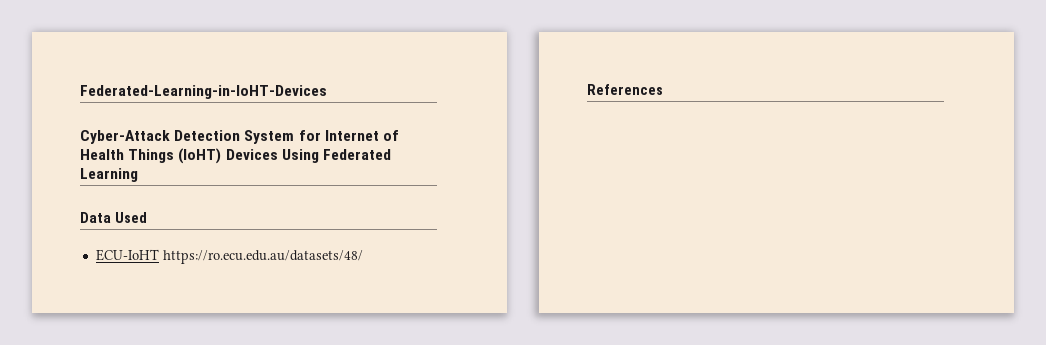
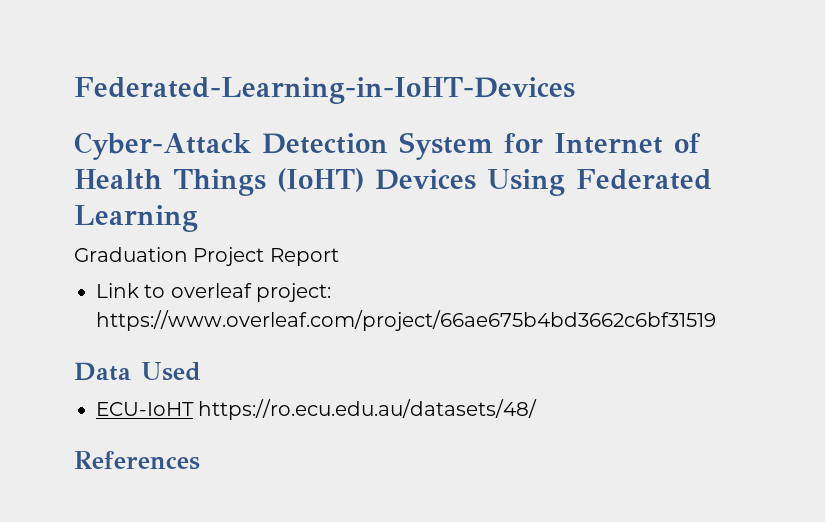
(138, 175) none -> [74,247,339,266] [96,283,332,302] [96,310,716,331] // Graduation Project Report // Link to overleaf project: https://www.overleaf.com/project/66ae675b4bd3662c6bf31519

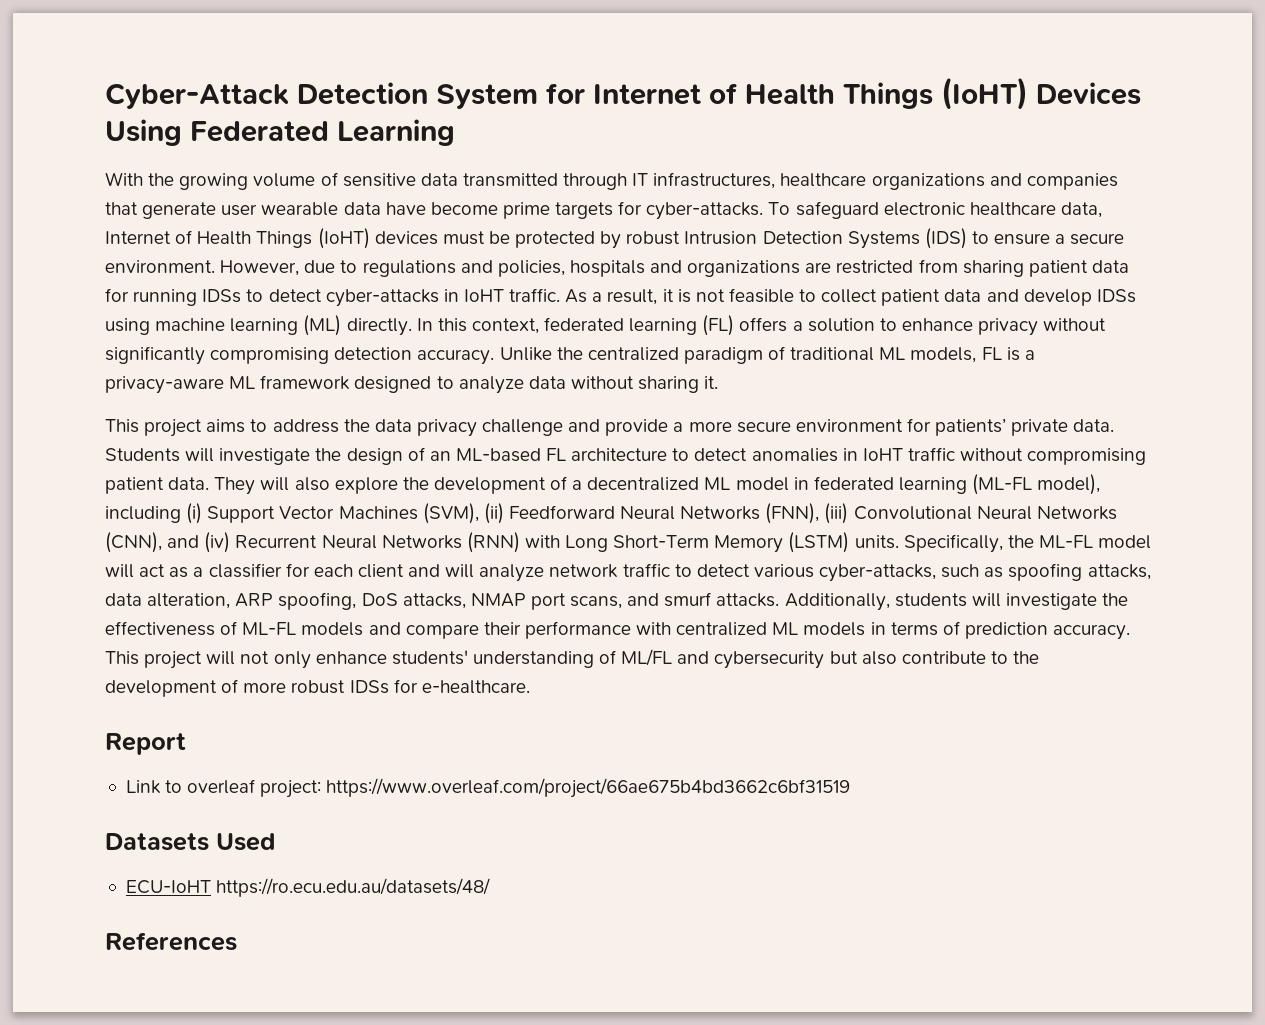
[74,77,575,104] Federated-Learning-in-IoHT-Devices // -> (105, 96) none
[74,247,265,266] Graduation Project -> [105,172,1118,190] [105,201,1102,220] [105,228,1125,249] [105,259,1129,277] [105,288,1136,307] [105,315,1107,336] [105,346,1035,365] [105,375,719,394] [105,418,1115,437] [105,447,1147,465] [105,474,1101,495] [105,503,1117,524] [105,532,1152,553] [105,563,1151,582] [105,592,1129,611] [105,621,1131,640] [105,649,1040,669] [105,679,530,697] With the growing volume of sensitive data transmitted through IT infrastructures, healthcare organizations and companies that generate user wearable data have become prime targets for cyber-attacks. To safeguard electronic healthcare data, Internet of Health Things (IoHT) devices must be protected by robust Intrusion Detection Systems (IDS) to ensure a secure environment. However, due to regulations and policies, hospitals and organizations are restricted from sharing patient data for running IDSs to detect cyber-attacks in IoHT traffic. As a result, it is not feasible to collect patient data and develop IDSs using machine learning (ML) directly. In this context, federated learning (FL) offers a solution to enhance privacy without significantly compromising detection accuracy. Unlike the centralized paradigm of traditional ML models, FL is a privacy-aware ML framework designed to analyze data without sharing it. // This project aims to address the data privacy challenge and provide a more secure environment for patients’ private data. Students will investigate the design of an ML-based FL architecture to detect anomalies in IoHT traffic without compromising patient data. They will also explore the development of a decentralized ML model in federated learning (ML-FL model), including (i) Support Vector Machines (SVM), (ii) Feedforward Neural Networks (FNN), (iii) Convolutional Neural Networks (CNN), and (iv) Recurrent Neural Networks (RNN) with Long Short-Term Memory (LSTM) units. Specifically, the ML-FL model will act as a classifier for each client and will analyze network traffic to detect various cyber-attacks, such as spoofing attacks, data alteration, ARP spoofing, DoS attacks, NMAP port scans, and smurf attacks. Additionally, students will investigate the effectiveness of ML-FL models and compare their performance with centralized ML models in terms of prediction accuracy. This project will not only enhance students' understanding of ML/FL and cybersecurity but also contribute to the development of more robust IDSs for e-healthcare. //
[74,362,131,381] Data -> [105,833,209,851] Datasets

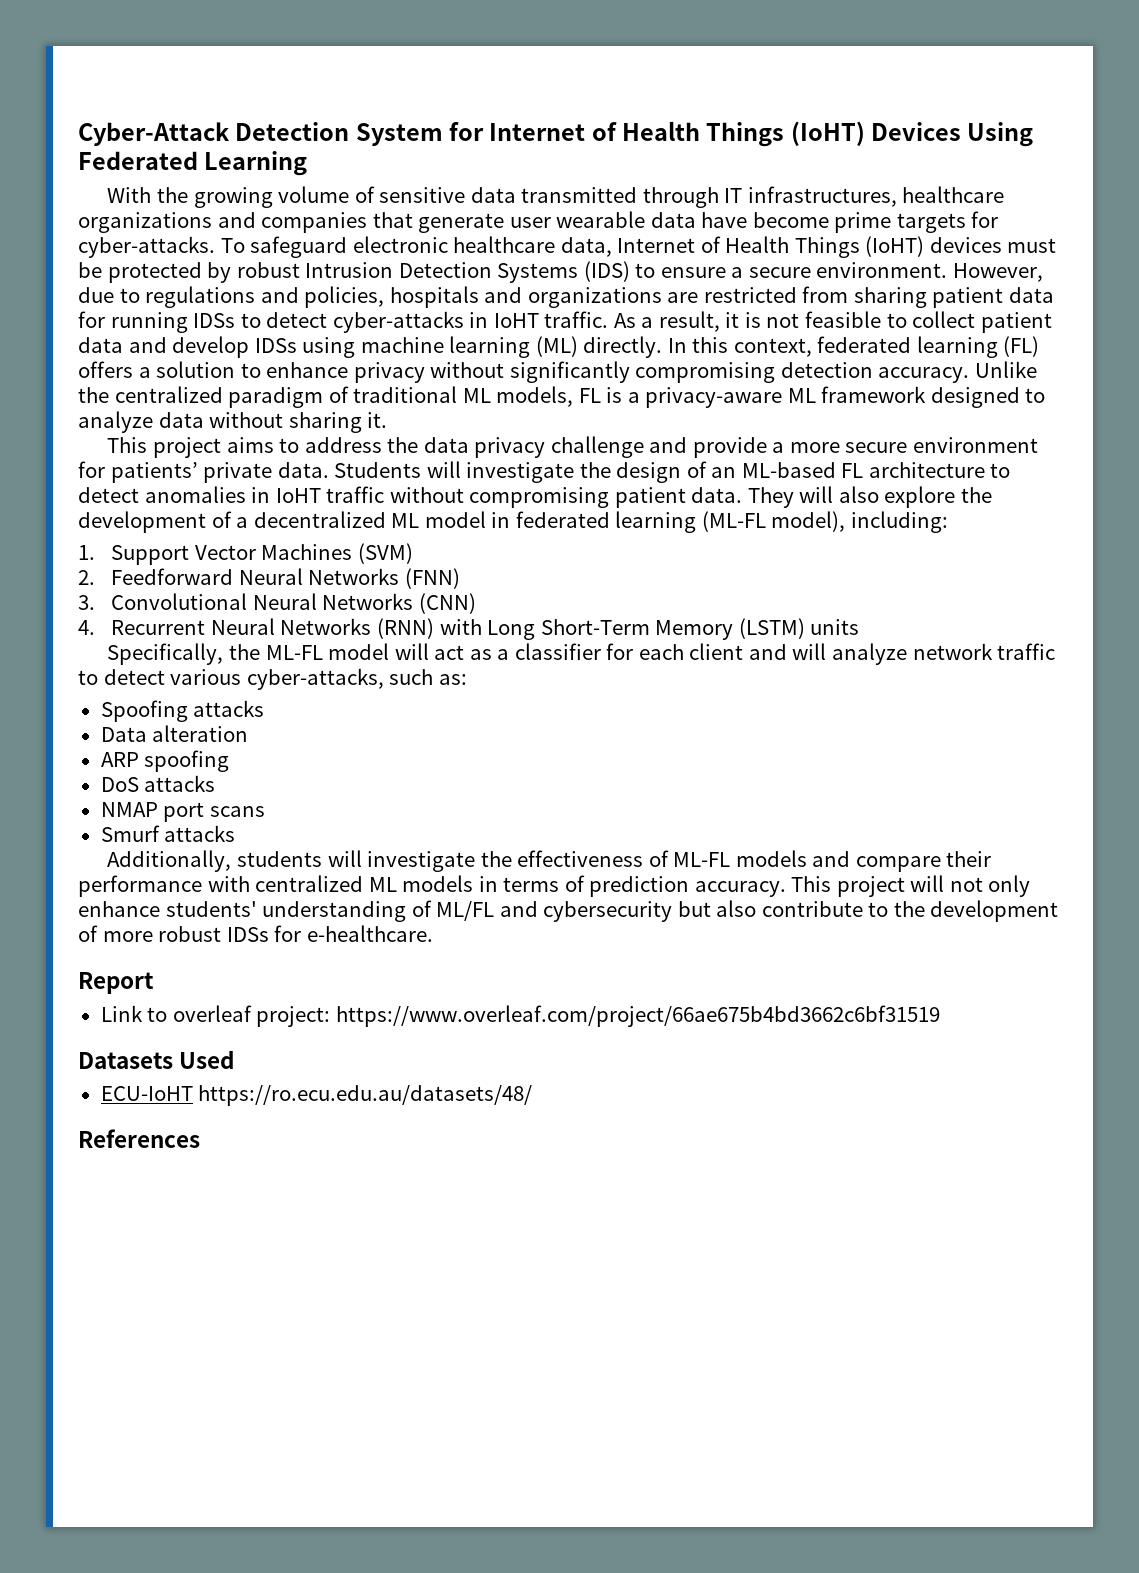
[105,503,203,524] including (i) -> [850,511,948,533] [78,545,95,560] including: // 1.
[422,503,504,524] (SVM), (ii) -> [357,543,413,564] [78,570,95,585] (SVM) // 2.
[765,503,849,524] (FNN), (iii) -> [404,568,460,589] [78,595,95,610] (FNN) // 3.
[105,532,231,553] (CNN), and (iv) -> [418,593,476,614] [78,620,95,635] (CNN) // 4.
[854,535,899,549] units. -> [810,619,860,635] units //
[984,563,1151,581] [105,592,780,610] as spoofing attacks, data alteration, ARP spoofing, DoS attacks, NMAP port scans, and smurf attacks. -> [438,674,467,685] [100,700,265,722] [100,725,249,742] [100,750,230,772] [100,775,216,792] [100,802,265,822] [100,825,236,842] as: // Spoofing attacks // Data alteration // ARP spoofing // DoS attacks // NMAP port scans // Smurf attacks //

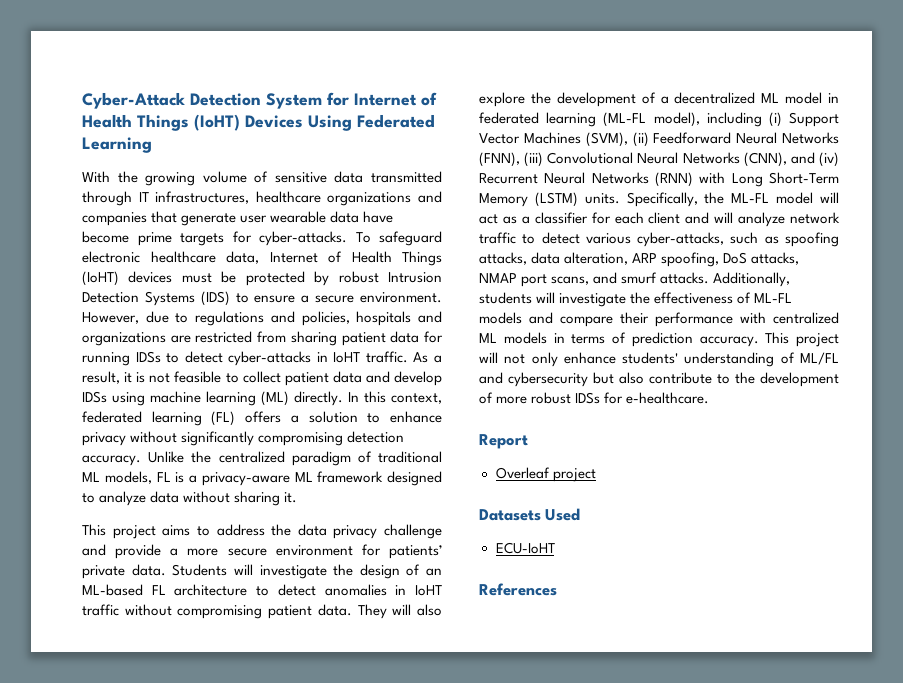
[850,511,948,533] [78,545,95,560] including: // 1. -> [706,112,782,127] including (i)
[357,543,413,564] [78,570,95,585] (SVM) // 2. -> [585,132,649,147] (SVM), (ii)
[404,568,460,589] [78,595,95,610] (FNN) // 3. -> [479,152,544,167] (FNN), (iii)
[418,593,476,614] [78,620,95,635] (CNN) // 4. -> [743,152,839,167] (CNN), and (iv)
[810,619,860,635] units // -> [584,193,620,204] units.
[438,674,467,685] [100,700,265,722] [100,725,249,742] [100,750,230,772] [100,775,216,792] [100,802,265,822] [100,825,236,842] as: // Spoofing attacks // Data alteration // ARP spoofing // DoS attacks // NMAP port scans // Smurf attacks // -> [764,232,839,247] [479,252,800,267] [479,272,710,287] as spoofing attacks, data alteration, ARP spoofing, DoS attacks, NMAP port scans, and smurf attacks.
[100,1005,940,1027] Link to overleaf project: https://www.overleaf.com/project/66ae675b4bd3662c6bf31519 -> [495,467,596,482] Overleaf project
[198,1085,533,1106] https://ro.ecu.edu.au/datasets/48/ -> (555, 548) none

